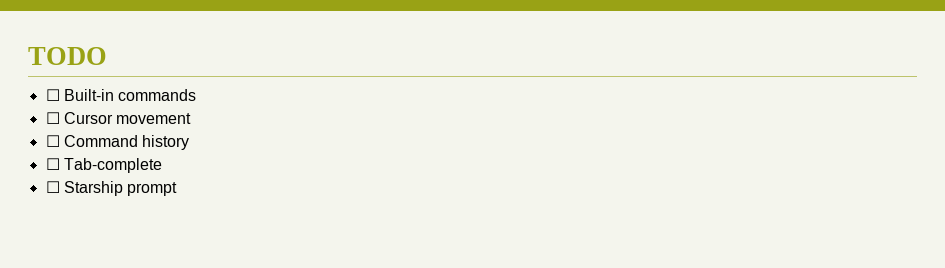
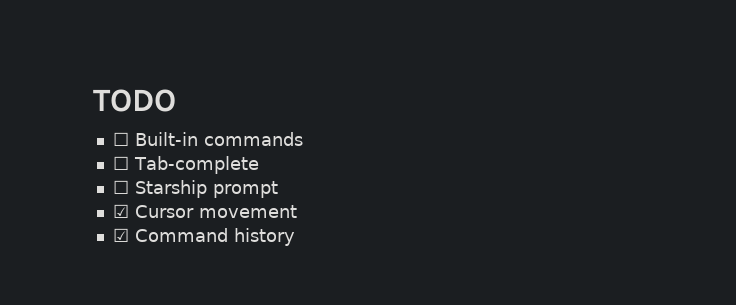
[45,112,192,124] [45,135,190,150] // ☐ Cursor movement // ☐ Command history -> (303, 139) none
(178, 189) none -> [112,204,297,218] [112,228,295,246] // ☑ Cursor movement // ☑ Command history

